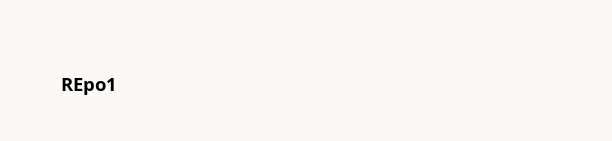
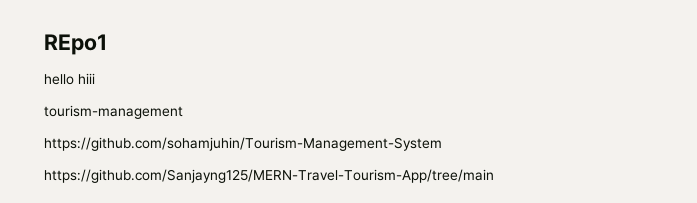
(117, 86) none -> [44,73,95,85] [44,105,183,119] [44,137,442,151] [44,169,494,183] // hello hiii // tourism-management // https://github.com/sohamjuhin/Tourism-Management-System // https://github.com/Sanjayng125/MERN-Travel-Tourism-App/tree/main

